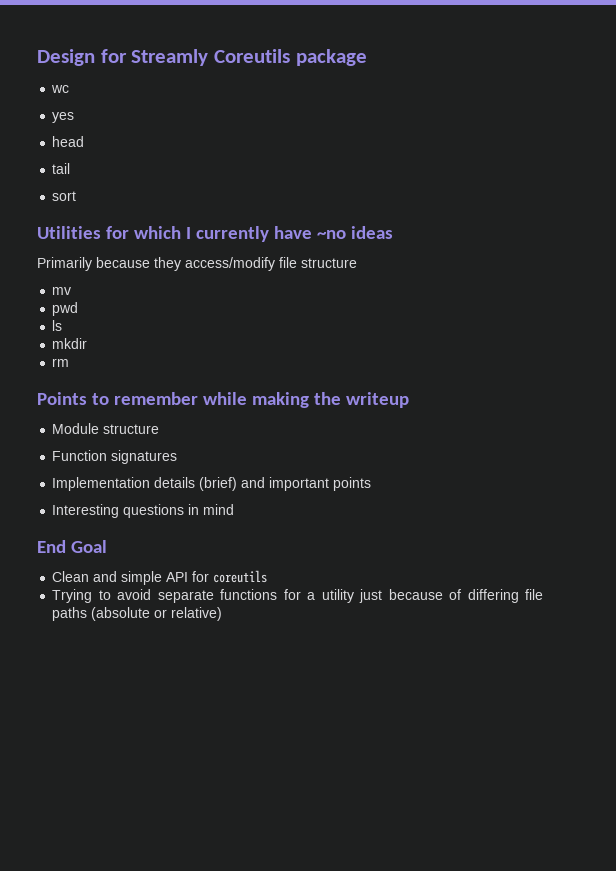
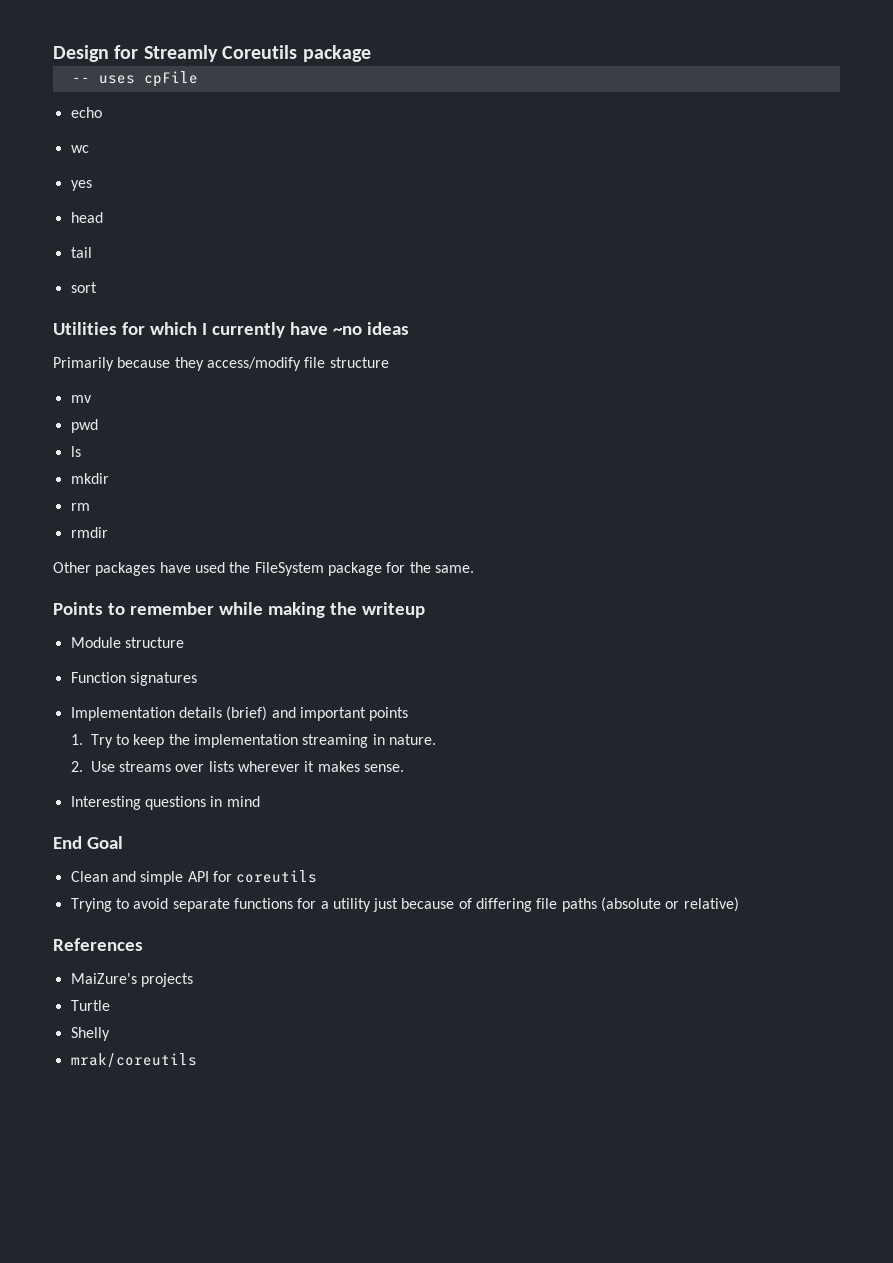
(367, 57) none -> [71,71,198,87] [70,107,102,118] // -- uses cpFile // echo
(70, 362) none -> [70,527,108,538] [53,562,474,576] // rmdir // Other packages have used the FileSystem package for the same.
(372, 484) none -> [70,734,436,748] [70,761,404,772] // 1. Try to keep the implementation streaming in nature. // 2. Use streams over lists wherever it makes sense.
(223, 614) none -> [53,938,143,951] [70,973,193,987] [70,1000,110,1011] [70,1027,110,1041] [70,1053,197,1068] // References // MaiZure's projects // Turtle // Shelly // mrak/coreutils

